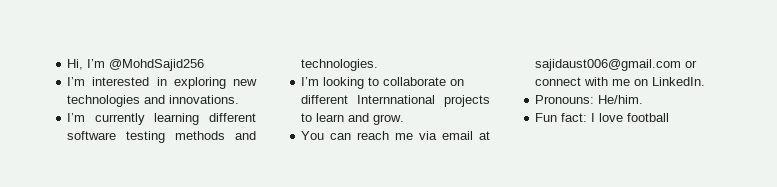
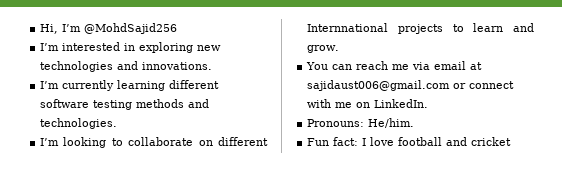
(670, 117) none -> [446,137,512,146] and cricket

